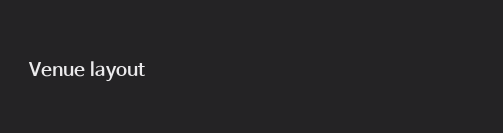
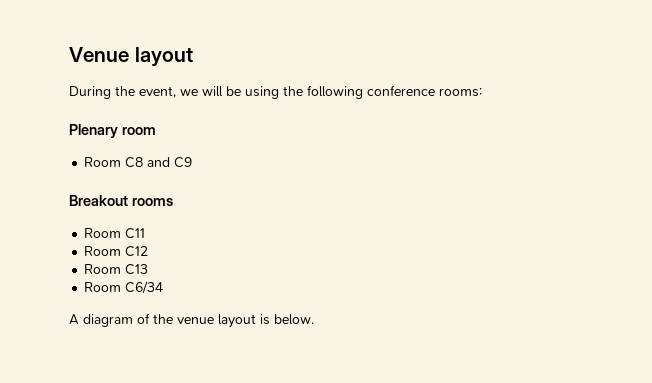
(146, 71) none -> [69,85,482,99] [69,124,156,138] [84,157,193,168] [69,195,173,206] [84,228,146,239] [84,246,149,257] [84,264,149,275] [84,281,164,294] [69,313,314,328] // During the event, we will be using the following conference rooms: // Plenary room // Room C8 and C9 // Breakout rooms // Room C11 // Room C12 // Room C13 // Room C6/34 // A diagram of the venue layout is below.

